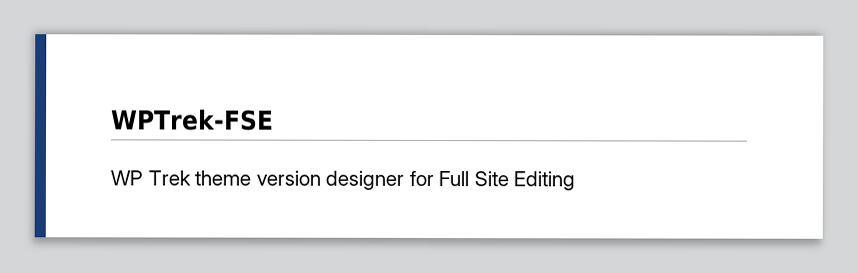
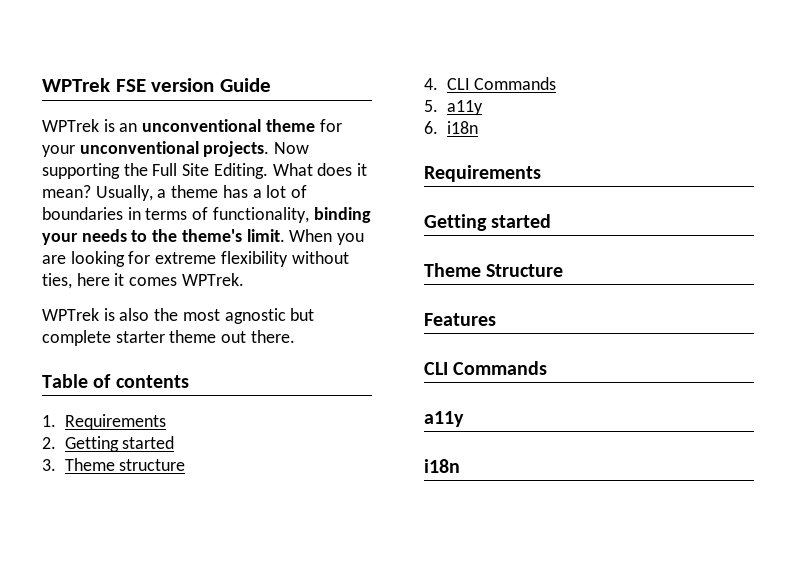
[111,109,274,131] [110,170,576,191] WPTrek-FSE // WP Trek theme version designer for Full Site Editing -> [42,78,271,92] [42,119,342,132] [42,141,310,157] [42,163,368,179] [42,185,308,201] [42,207,371,223] [42,229,365,245] [42,251,349,267] [42,273,244,289] [42,308,315,324] [42,330,295,346] [42,374,189,388] [42,414,166,430] [42,436,175,452] [42,458,186,471] [424,77,557,90] [424,100,483,115] [424,121,478,134] [424,165,541,182] [424,214,552,231] [424,263,564,277] [424,313,496,326] [424,361,548,375] [424,411,464,427] [424,459,460,473] WPTrek FSE version Guide // WPTrek is an unconventional theme for your unconventional projects. Now supporting the Full Site Editing. What does it mean? Usually, a theme has a lot of boundaries in terms of functionality, binding your needs to the theme's limit. When you are looking for extreme flexibility without ties, here it comes WPTrek. // WPTrek is also the most agnostic but complete starter theme out there. // Table of contents // 1. Requirements // 2. Getting started // 3. Theme structure // 4. CLI Commands // 5. a11y // 6. i18n // Requirements // Getting started // Theme Structure // Features // CLI Commands // a11y // i18n

